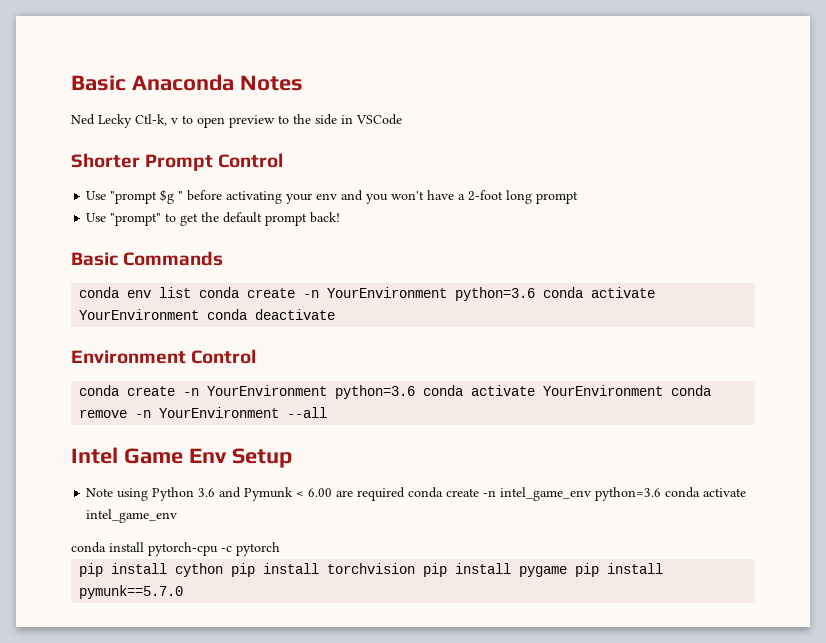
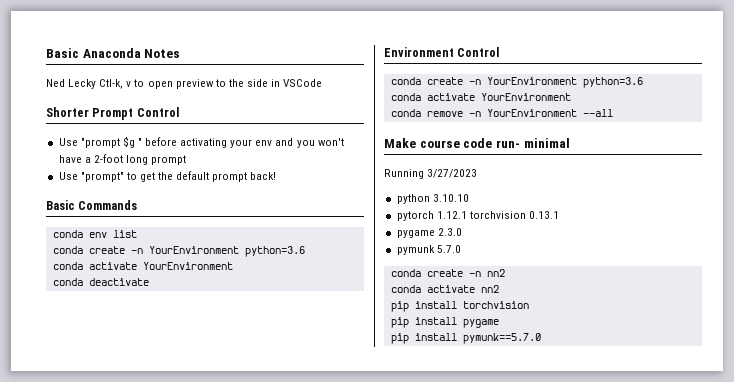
[199,287,656,301] [79,309,200,320] conda create -n YourEnvironment python=3.6 conda activate YourEnvironment -> [52,246,305,257] [52,262,233,270] // conda create -n YourEnvironment python=3.6 // conda activate YourEnvironment //
[423,385,664,396] conda activate YourEnvironment -> [390,93,571,101] // conda activate YourEnvironment //
[71,447,292,468] [86,487,747,501] [86,509,178,523] [71,542,280,556] [79,563,416,577] Intel Game Env Setup // Note using Python 3.6 and Pymunk < 6.00 are required conda create -n intel_game_env python=3.6 conda activate intel_game_env // conda install pytorch-cpu -c pytorch // pip install cython pip install torchvision -> [384,138,570,148] [384,169,478,179] [396,194,469,204] [396,211,559,221] [396,228,462,238] [396,245,461,255] [390,269,505,277] [390,285,499,293] [390,301,529,312] Make course code run- minimal // Running 3/27/2023 // python 3.10.10 // pytorch 1.12.1 torchvision 0.13.1 // pygame 2.3.0 // pymunk 5.7.0 // conda create -n nn2 // conda activate nn2 // pip install torchvision //
(568, 571) none -> (499, 323) //

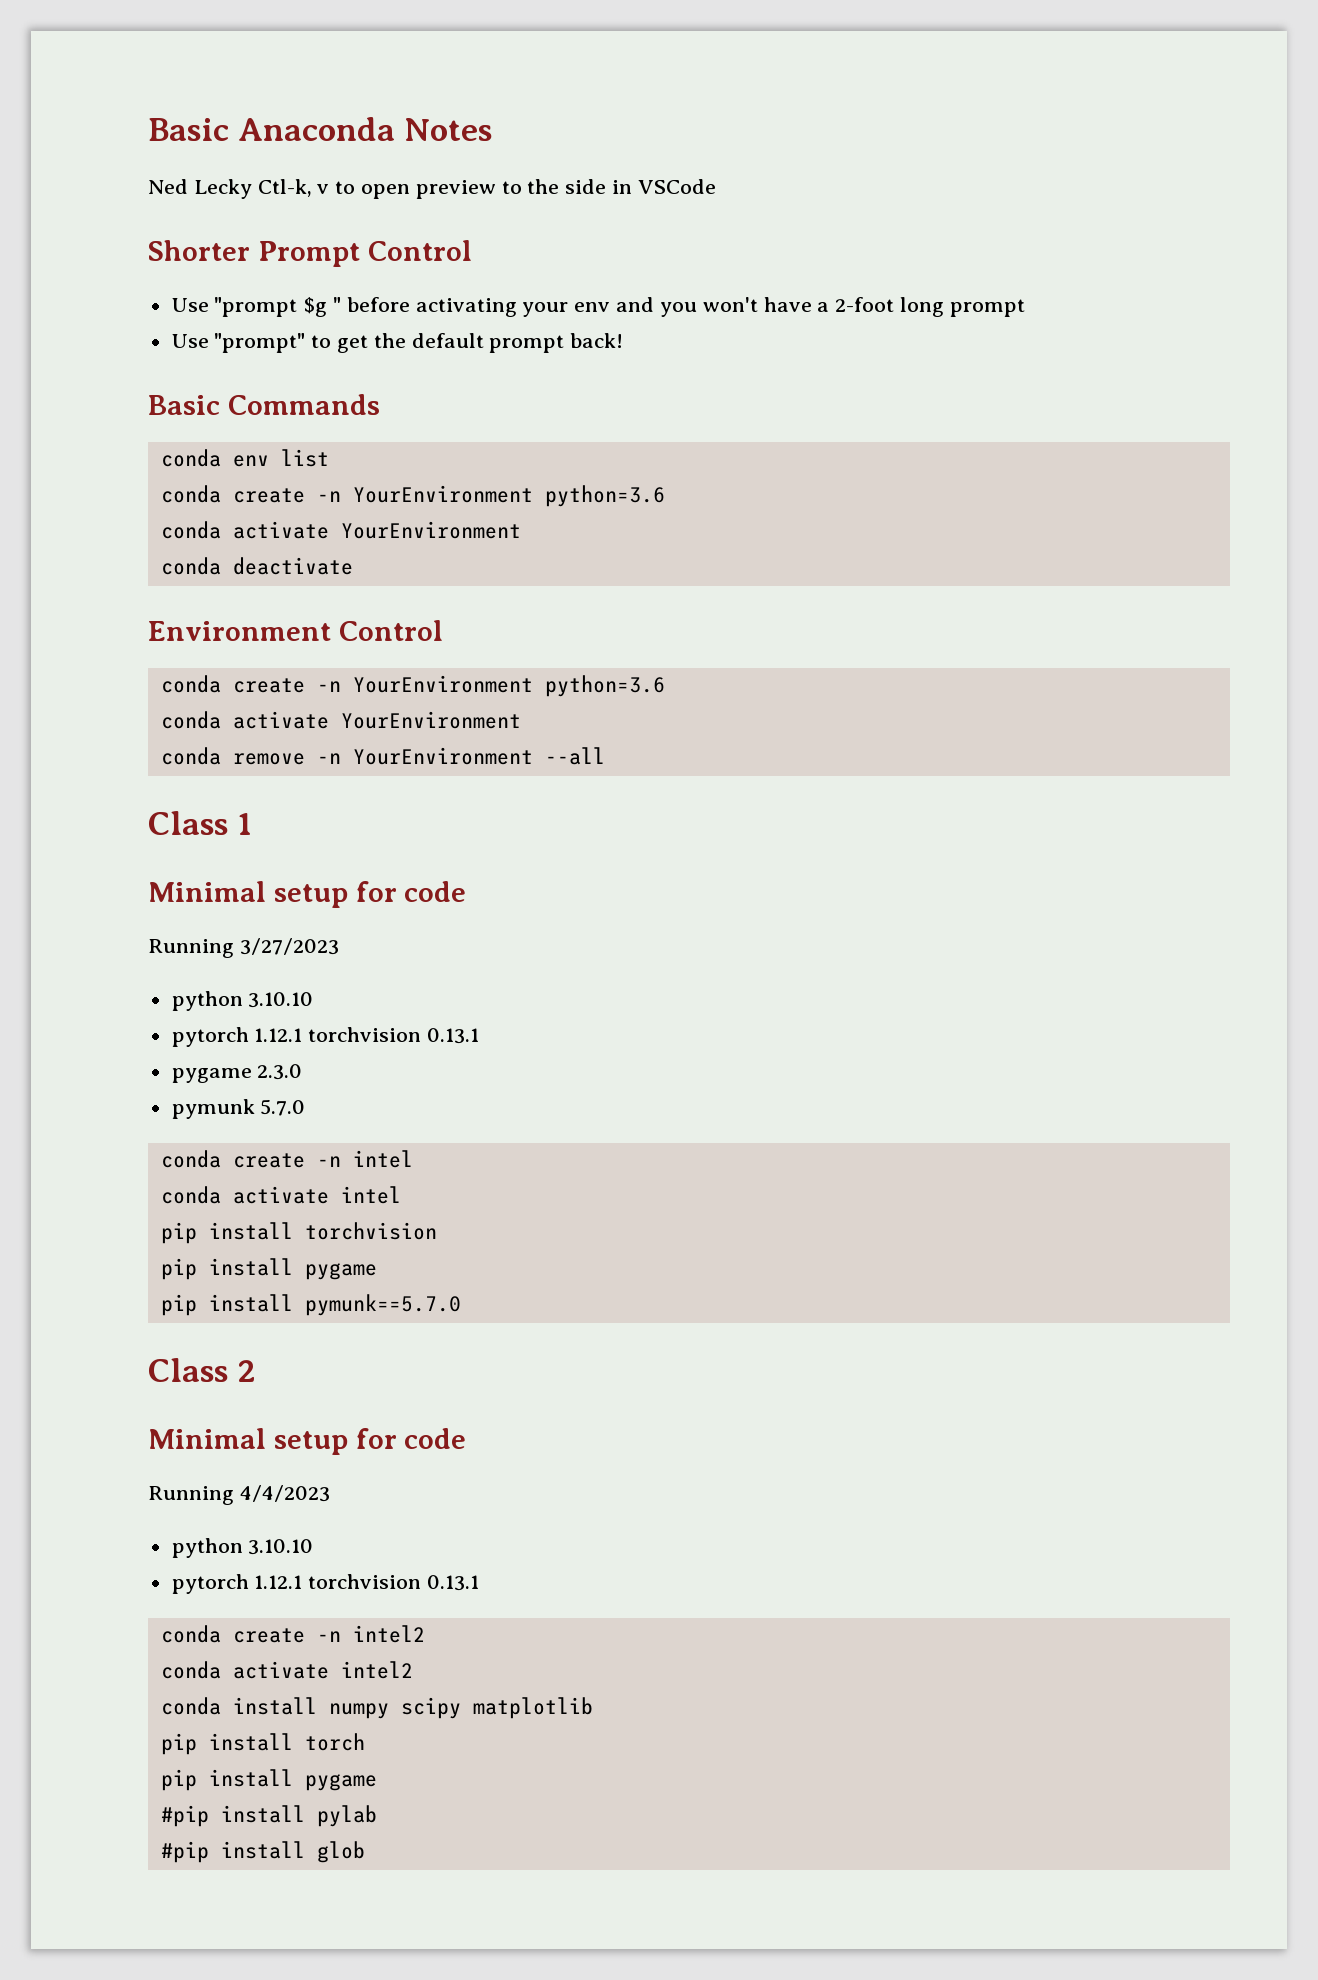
[384,138,570,148] Make course code run- minimal -> [148,811,253,835] [148,881,467,908] Class 1 // Minimal setup for code
[486,269,505,277] [390,285,499,293] nn2 // conda activate nn2 -> [352,1150,413,1168] [160,1186,401,1204] intel // conda activate intel
(541, 338) none -> [148,1358,257,1382] [148,1428,467,1455] [148,1485,330,1505] [171,1538,314,1558] [171,1574,480,1594] [160,1625,425,1643] [160,1661,413,1679] [160,1697,593,1719] [160,1733,365,1755] [160,1769,377,1791] [160,1805,377,1827] [160,1841,365,1863] // Class 2 // Minimal setup for code // Running 4/4/2023 // python 3.10.10 // pytorch 1.12.1 torchvision 0.13.1 // conda create -n intel2 // conda activate intel2 // conda install numpy scipy matplotlib // pip install torch // pip install pygame // #pip install pylab // #pip install glob

